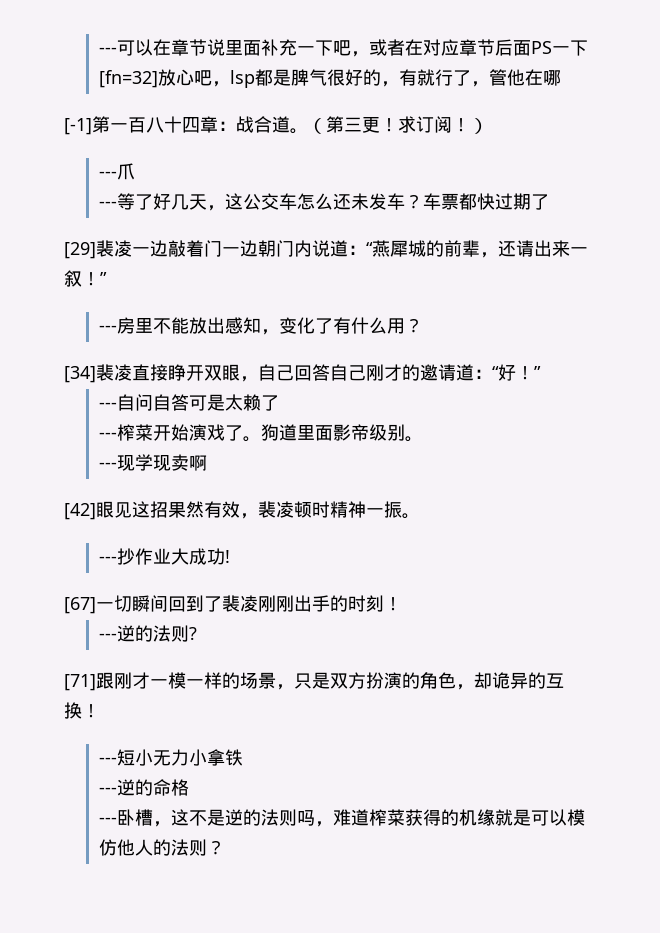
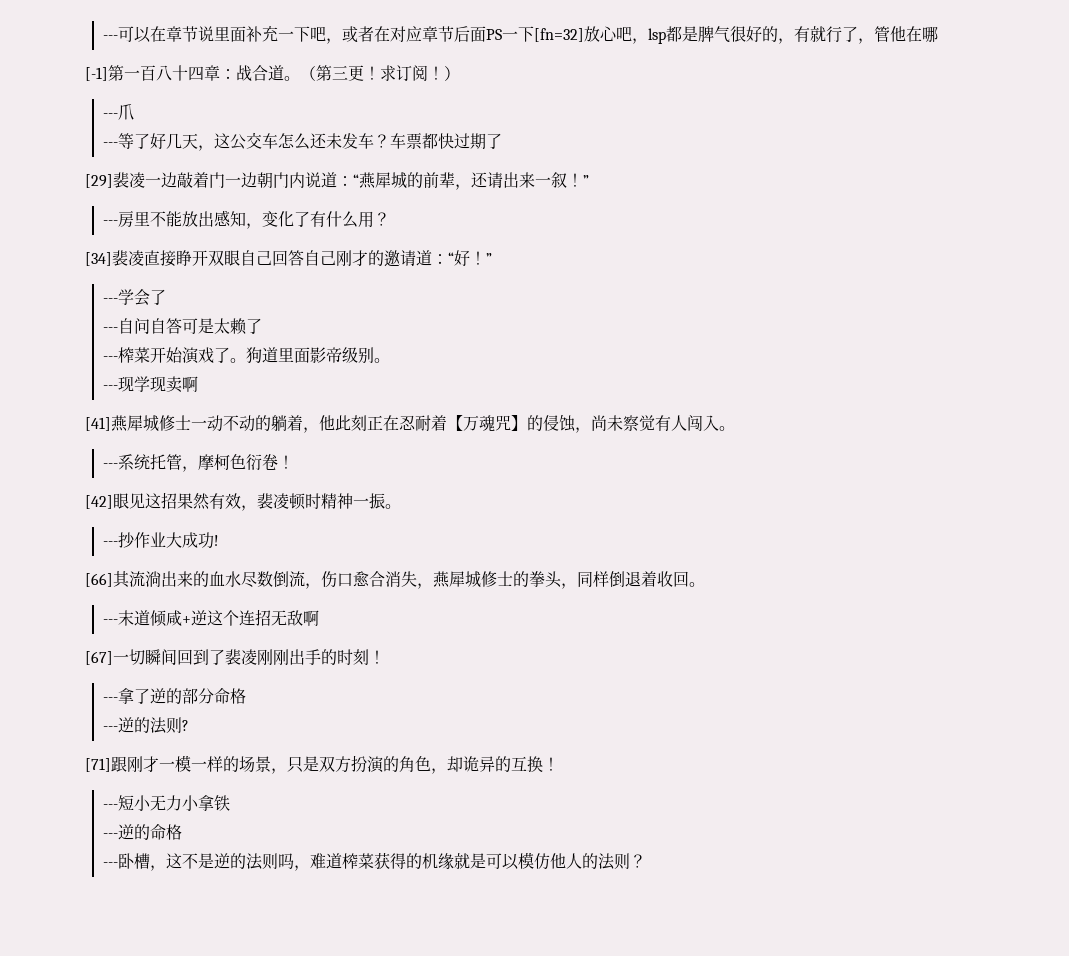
[240,376,258,382] ， -> (240, 258) none
(541, 372) none -> [102,289,166,306] // ---学会了
(207, 463) none -> [85,414,735,433] [102,454,294,472] // [41]燕犀城修士一动不动的躺着，他此刻正在忍耐着【万魂咒】的侵蚀，尚未察觉有人闯入。 // ---系统托管，摩柯色衍卷！
(230, 556) none -> [85,571,705,589] [102,609,319,627] // [66]其流淌出来的血水尽数倒流，伤口愈合消失，燕犀城修士的拳头，同样倒退着收回。 // ---末道倾咸+逆这个连招无敌啊
(402, 604) none -> [102,688,246,704] // ---拿了逆的部分命格

